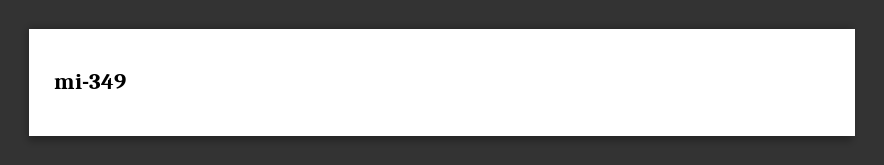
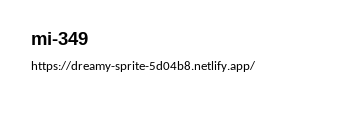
(126, 81) none -> [31,61,256,72] // https://dreamy-sprite-5d04b8.netlify.app/

